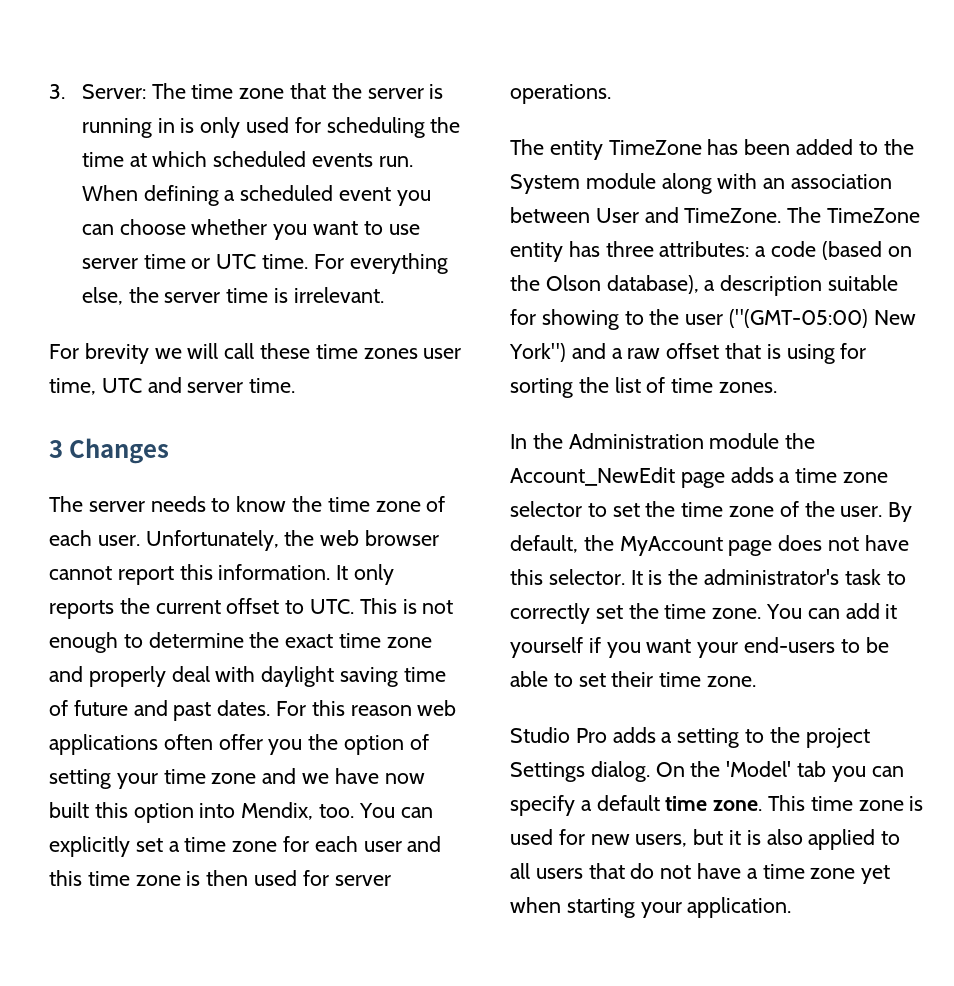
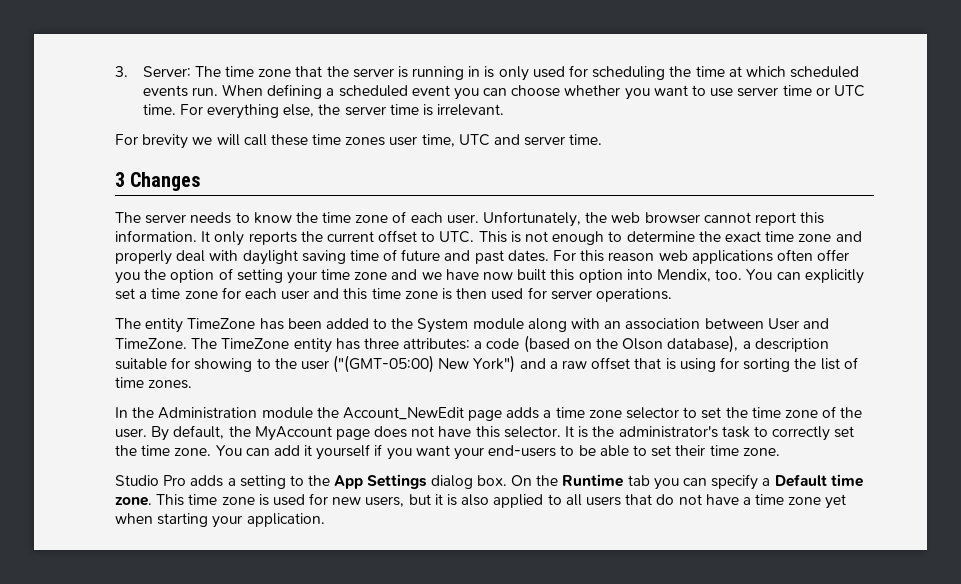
[805,728,870,748] [510,761,650,782] project Settings dialog. -> [334,474,507,489] App Settings dialog box.
[726,761,792,777] 'Model' -> [562,474,624,487] Runtime
[596,795,660,811] default -> [774,474,827,487] Default

